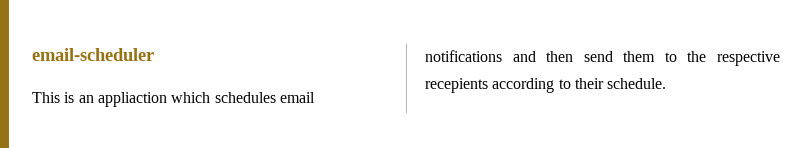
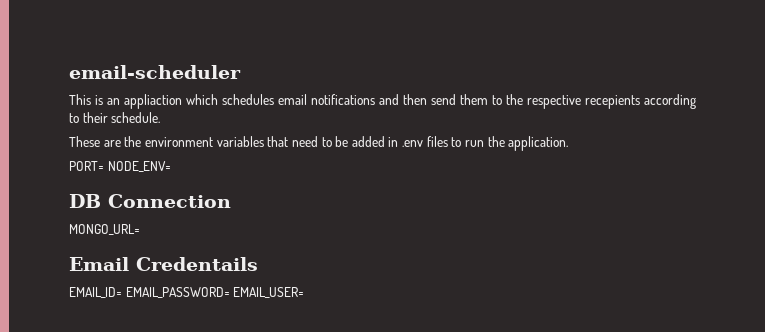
(667, 83) none -> [69,136,569,151] [69,161,171,172] [69,194,231,208] [69,224,140,235] [69,257,258,271] [69,287,305,298] // These are the environment variables that need to be added in .env files to run the application. // PORT= NODE_ENV= // DB Connection // MONGO_URL= // Email Credentails // EMAIL_ID= EMAIL_PASSWORD= EMAIL_USER=

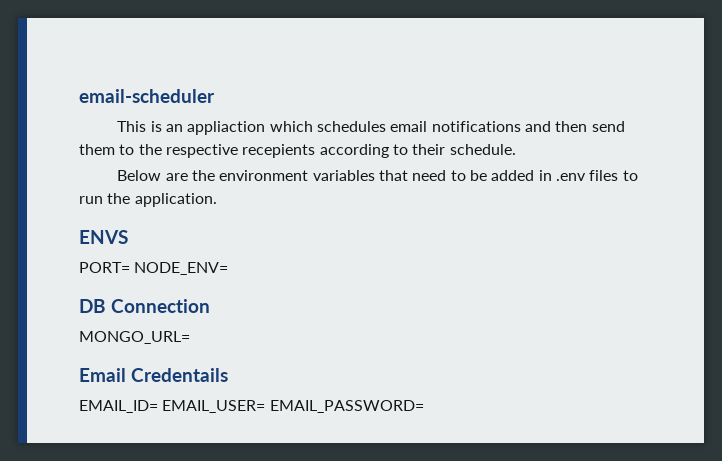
[69,136,100,147] These -> [117,170,162,181] Below
(569, 143) none -> [79,230,128,244] // ENVS
[125,287,305,298] EMAIL_PASSWORD= EMAIL_USER= -> [162,400,424,413] EMAIL_USER= EMAIL_PASSWORD=

